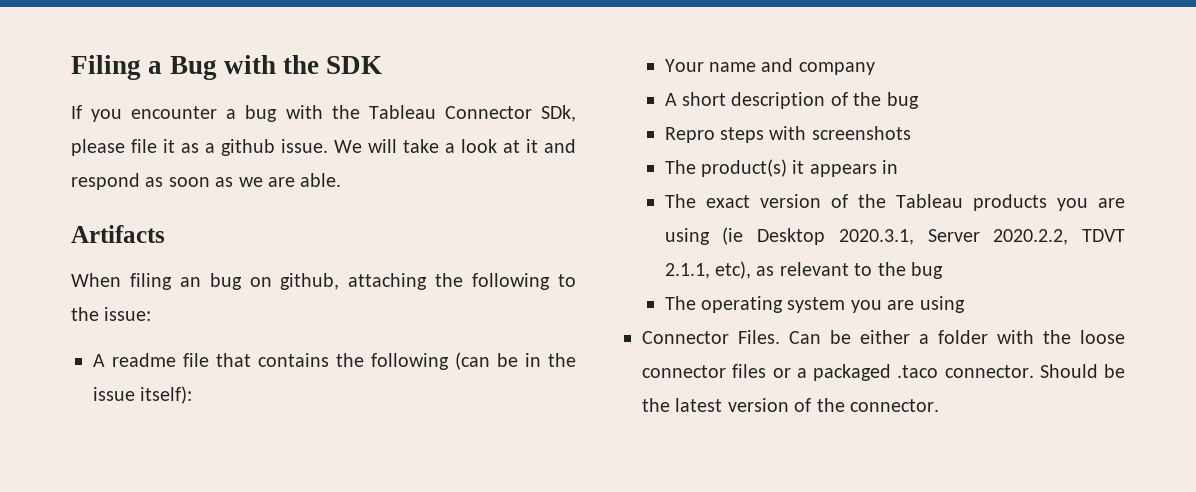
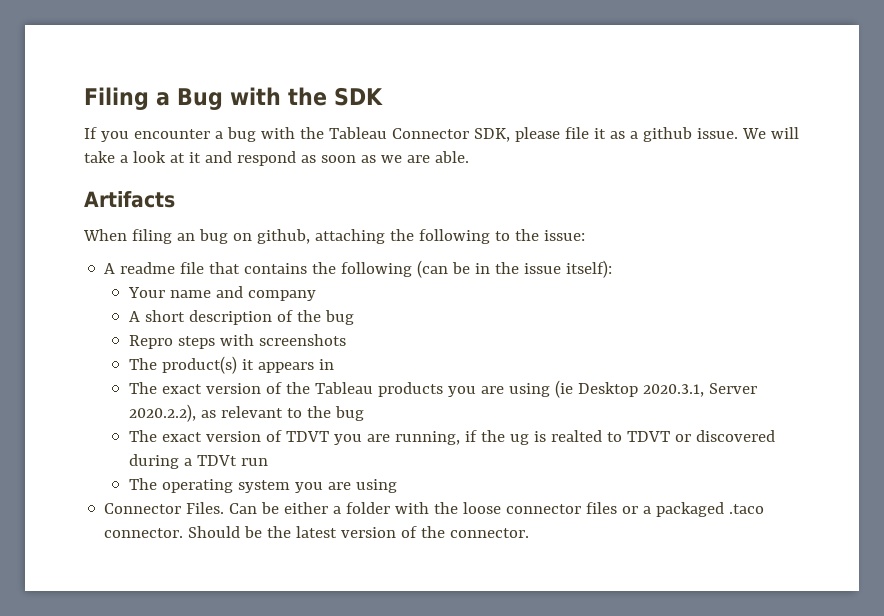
[541,105,576,122] SDk, -> [473,128,510,142] SDK,
[993,229,1125,245] [664,261,751,279] 2020.2.2, TDVT 2.1.1, etc), -> [128,404,196,422] 2020.2.2),
(943, 270) none -> [128,430,775,445] [128,454,268,469] // The exact version of TDVT you are running, if the ug is realted to TDVT or discovered during a TDVt run

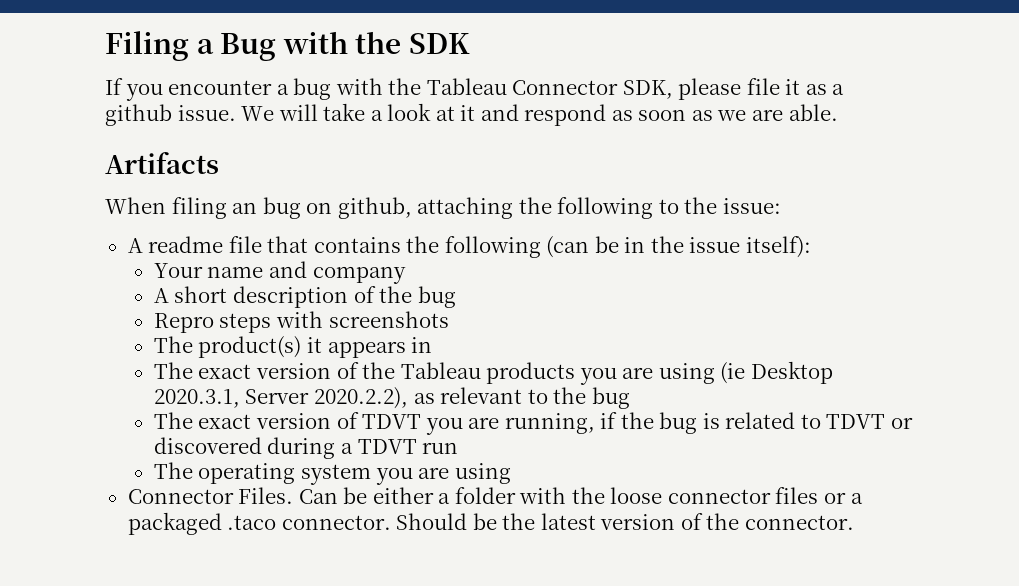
[509,430,602,445] ug is realted -> [659,412,796,434] bug is related
[196,455,237,466] TDVt -> [357,439,417,454] TDVT

